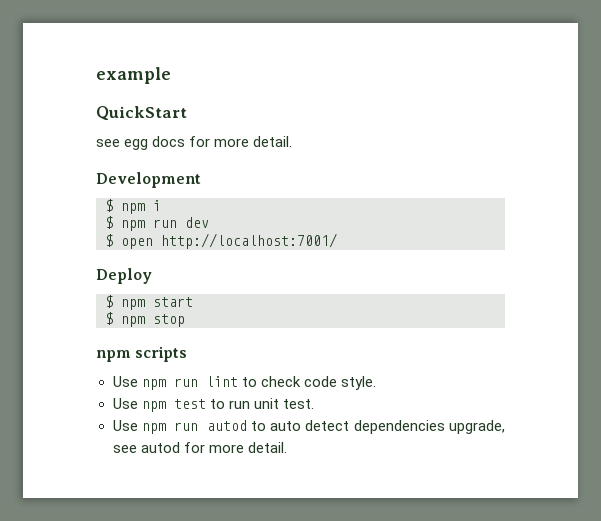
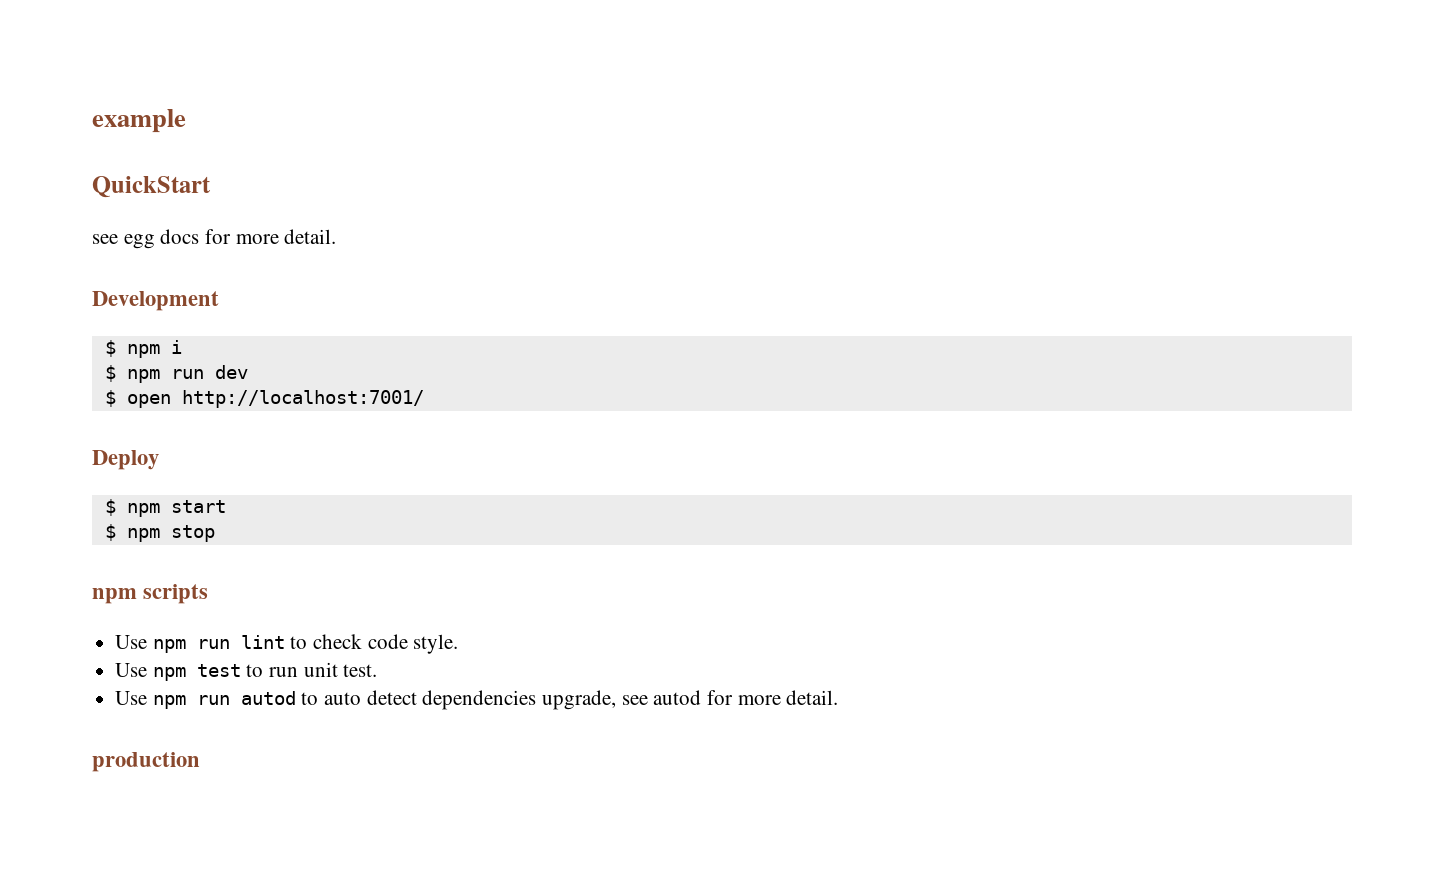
(287, 447) none -> [92,752,200,772] // production

